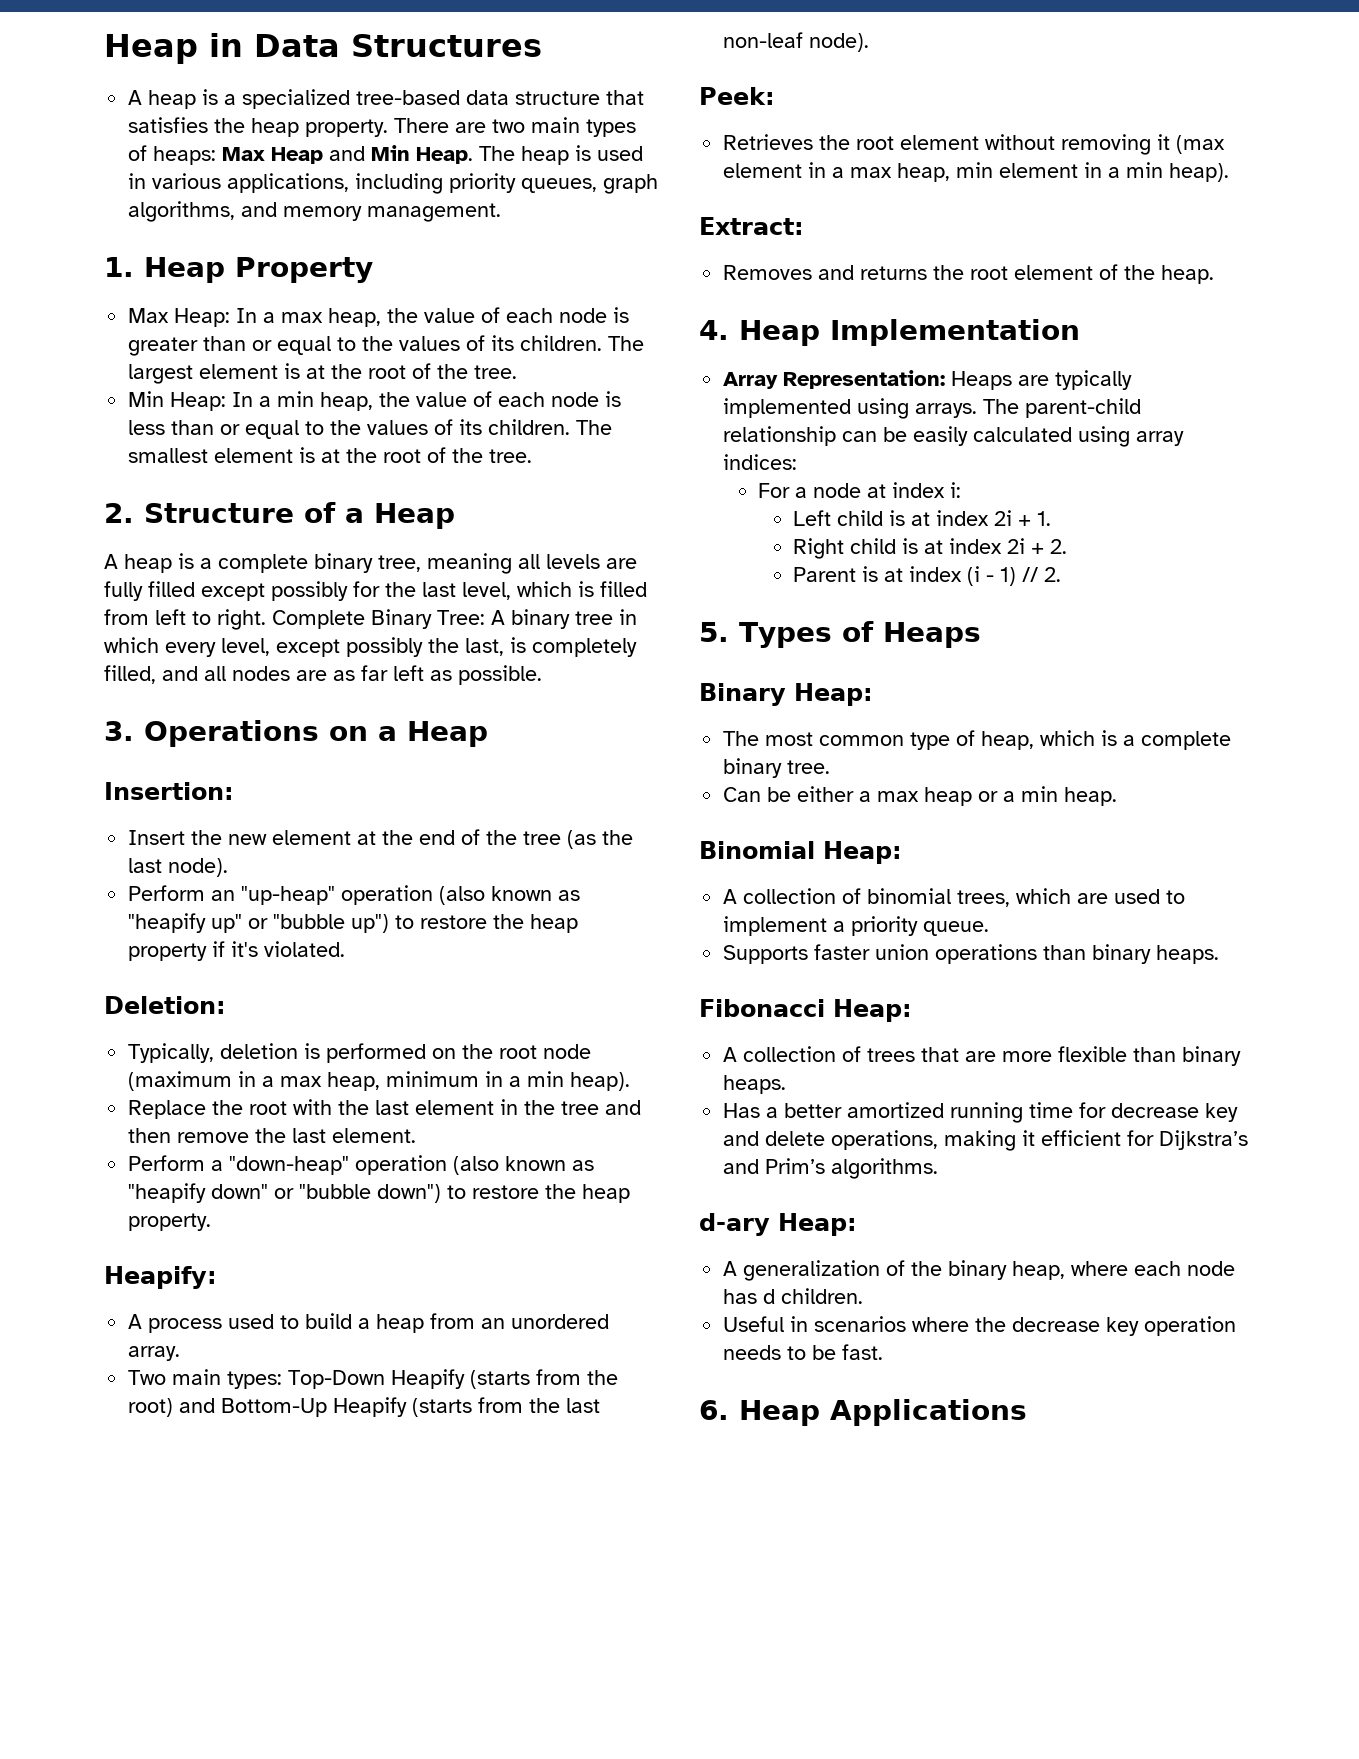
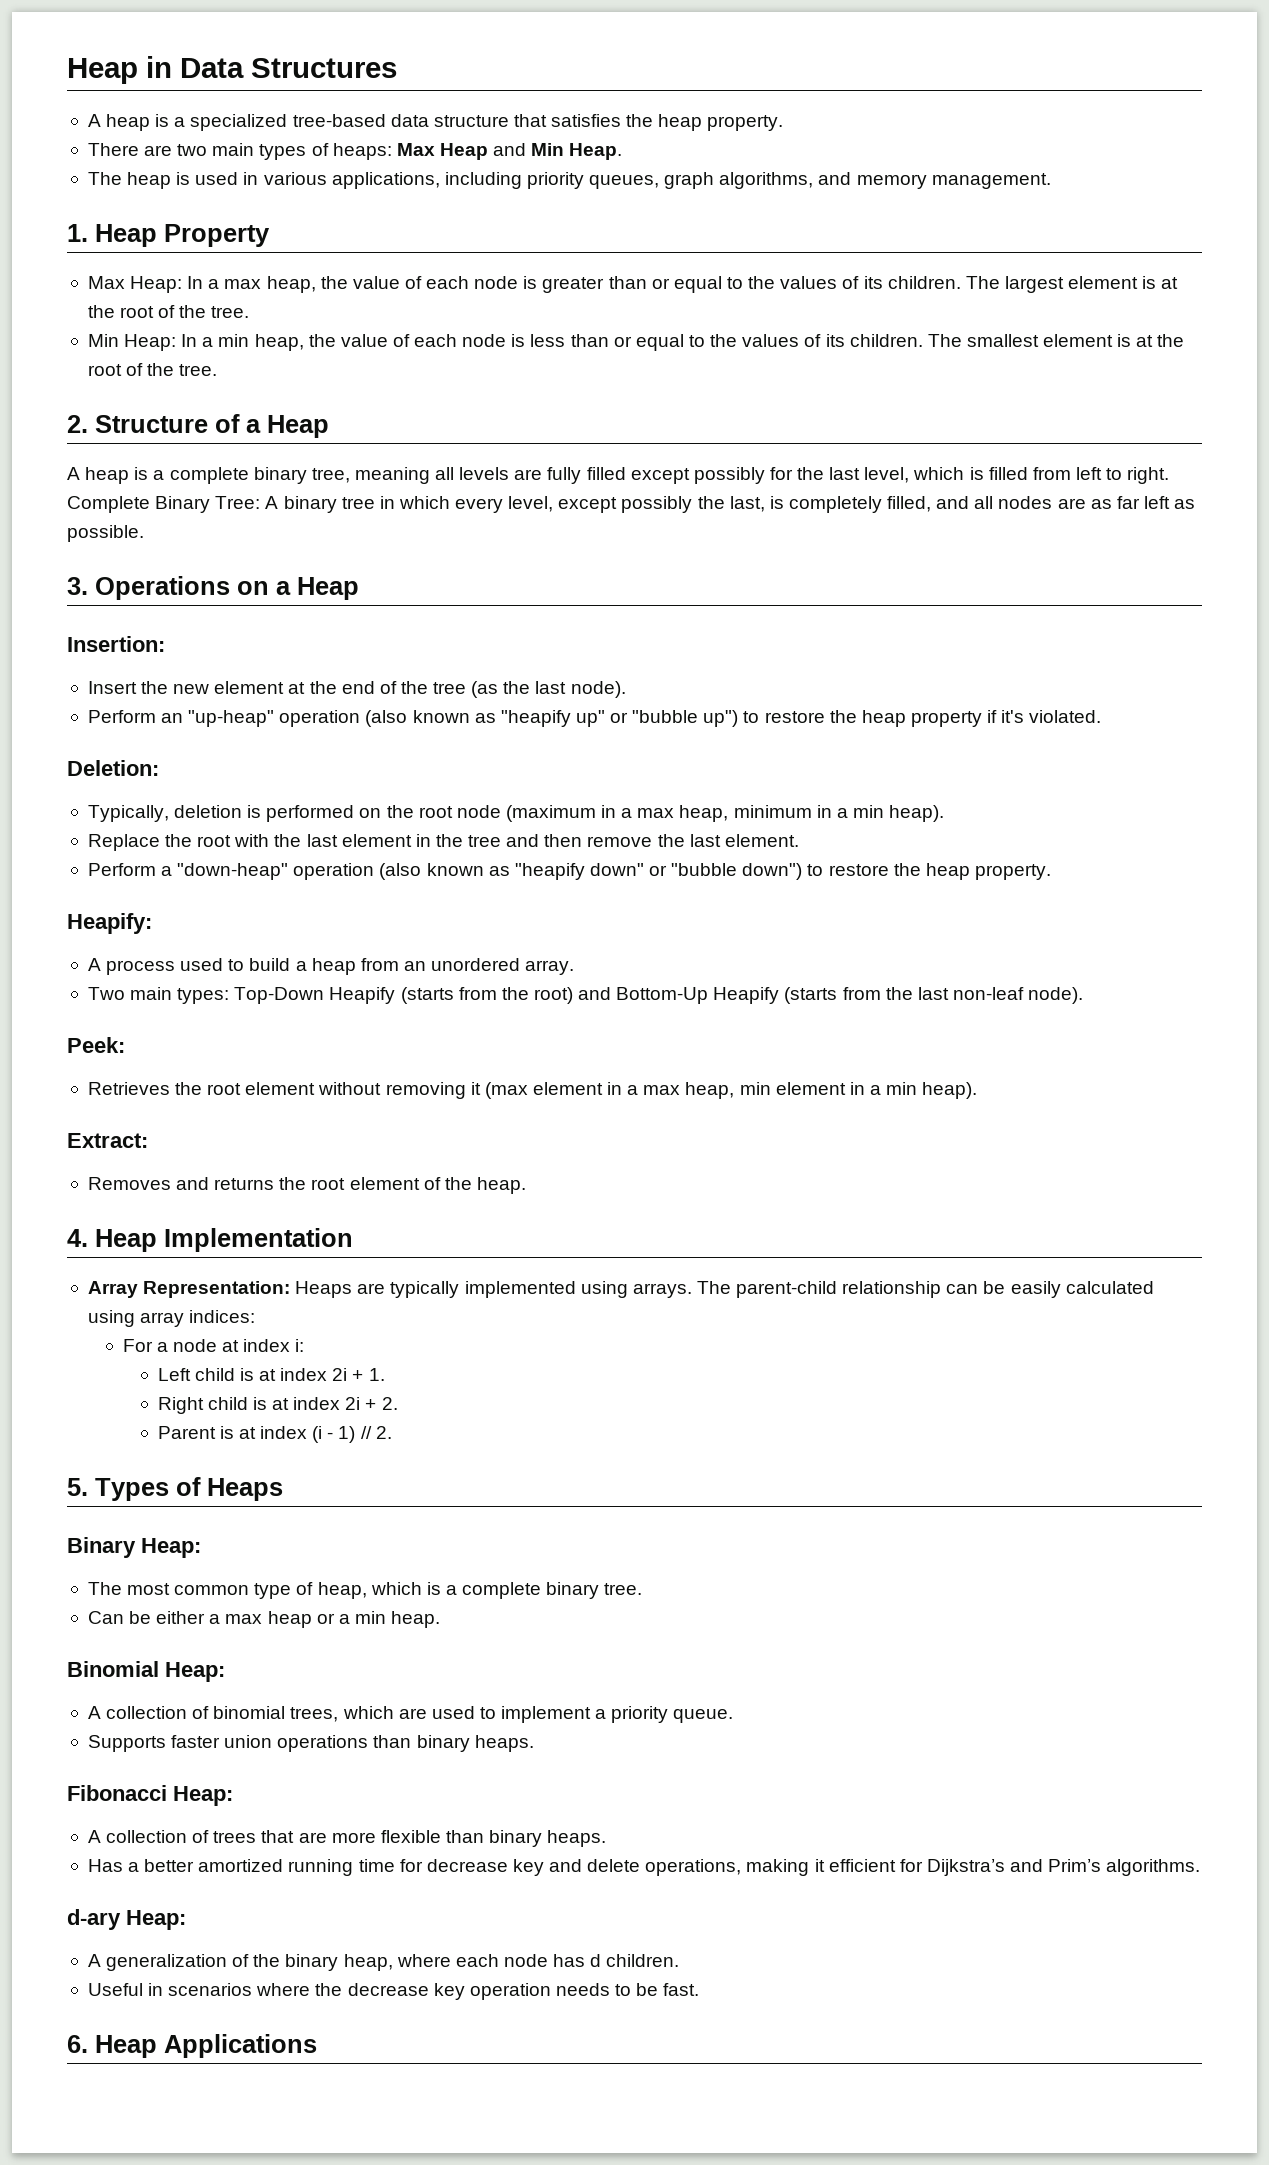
(389, 128) none -> (784, 123) //
(474, 155) none -> (623, 151) //

